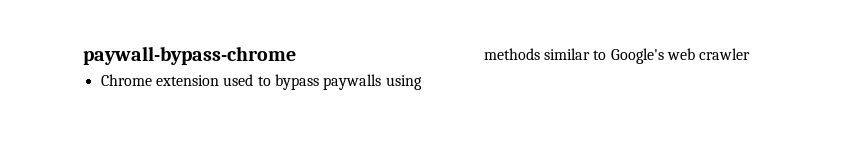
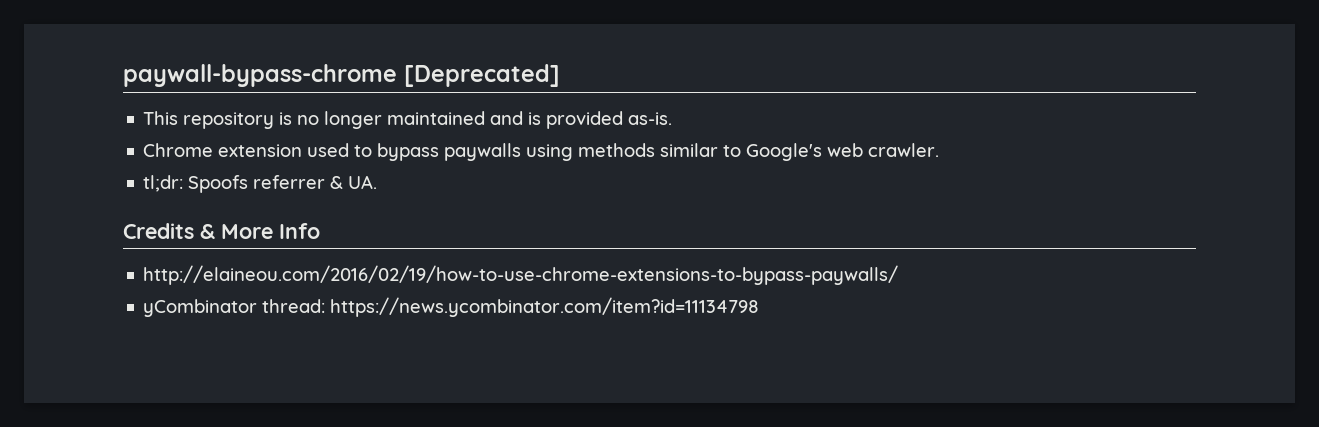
(296, 55) none -> [404,64,560,87] [143,111,673,129] [Deprecated] // This repository is no longer maintained and is provided as-is.
[699,48,751,60] crawler -> [868,143,940,157] [143,175,378,193] [123,223,320,239] [143,265,899,285] [143,297,760,317] crawler. // tl;dr: Spoofs referrer & UA. // Credits & More Info // http://elaineou.com/2016/02/19/how-to-use-chrome-extensions-to-bypass-paywalls/ // yCombinator thread: https://news.ycombinator.com/item?id=11134798

